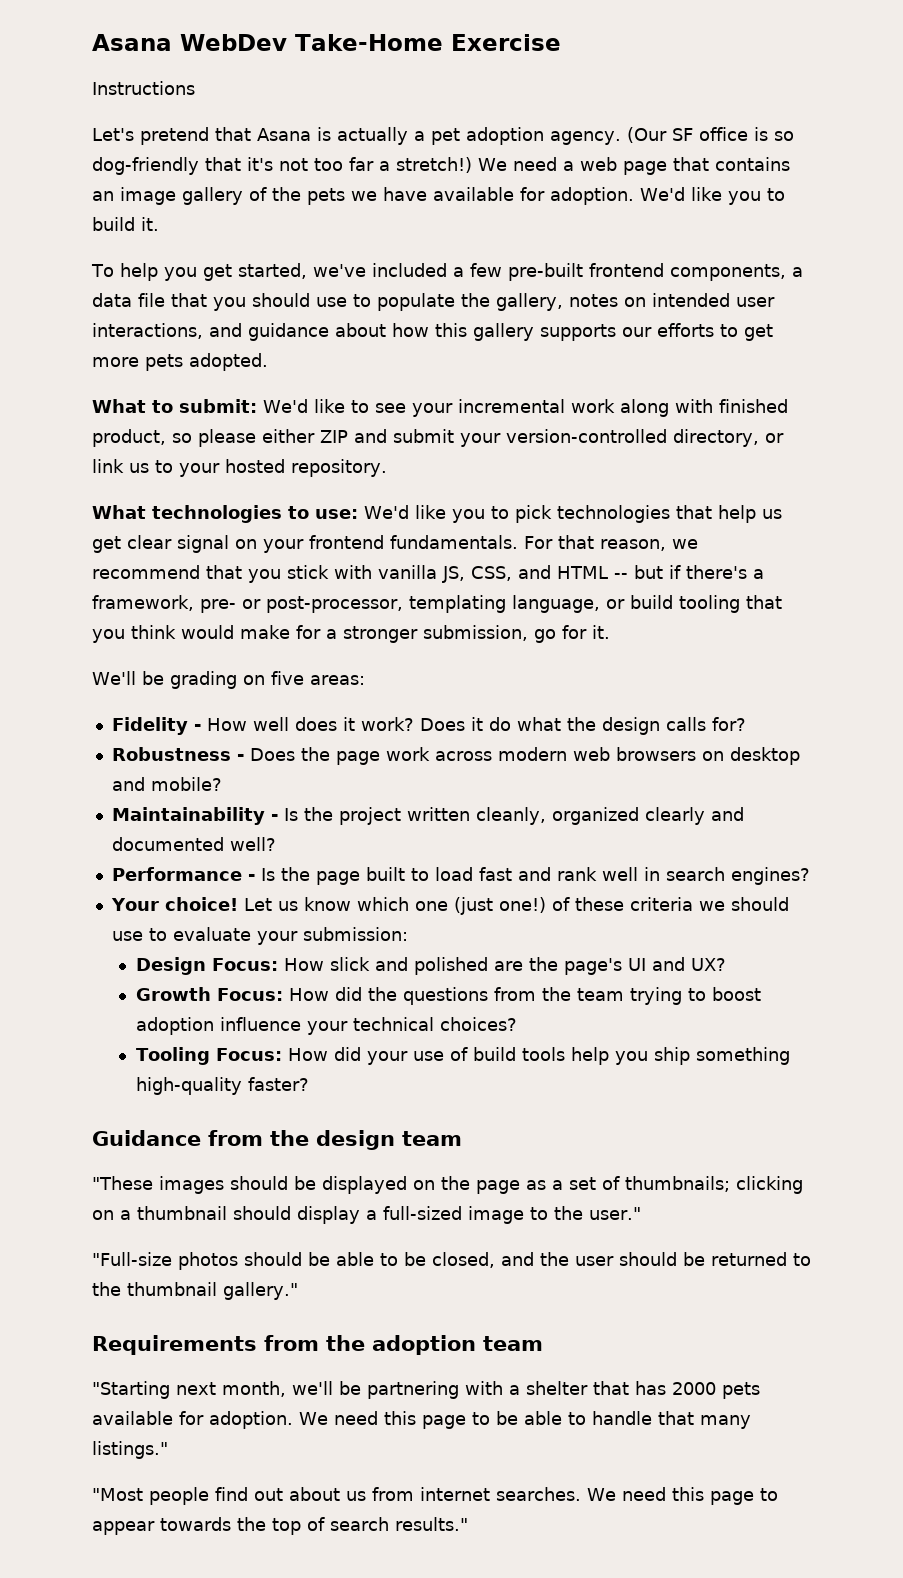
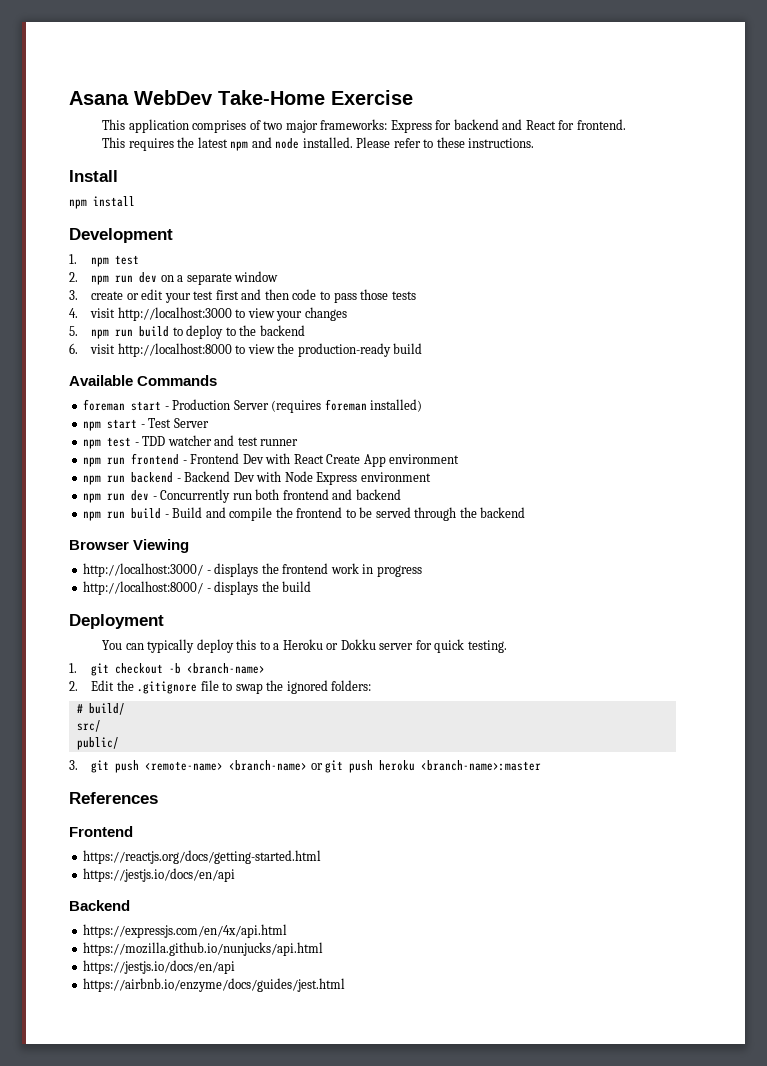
[92,81,195,95] [92,127,794,145] [92,157,790,175] [92,187,785,205] [92,217,159,231] [91,263,803,281] [92,293,775,311] [92,323,773,341] [92,353,268,371] [92,399,788,417] [92,429,784,447] [92,459,387,477] [92,505,782,523] [92,535,698,553] [92,565,764,583] [92,595,782,613] [92,625,610,643] [92,671,365,689] [111,717,746,735] [111,747,800,765] [111,777,222,791] [111,807,744,825] [111,837,276,851] [111,867,810,885] [110,897,789,915] [111,927,408,945] [135,957,726,975] [135,987,761,1005] [135,1017,517,1035] [135,1047,790,1065] [135,1077,309,1095] [92,1130,462,1150] [92,1176,803,1194] [92,1206,641,1224] [92,1252,811,1270] [92,1282,298,1300] [92,1335,543,1355] [92,1381,760,1399] [92,1411,751,1429] [92,1441,168,1459] [92,1487,778,1505] [92,1517,468,1535] Instructions // Let's pretend that Asana is actually a pet adoption agency. (Our SF office is so dog-friendly that it's not too far a stretch!) We need a web page that contains an image gallery of the pets we have available for adoption. We'd like you to build it. // To help you get started, we've included a few pre-built frontend components, a data file that you should use to populate the gallery, notes on intended user interactions, and guidance about how this gallery supports our efforts to get more pets adopted. // What to submit: We'd like to see your incremental work along with finished product, so please either ZIP and submit your version-controlled directory, or link us to your hosted repository. // What technologies to use: We'd like you to pick technologies that help us get clear signal on your frontend fundamentals. For that reason, we recommend that you stick with vanilla JS, CSS, and HTML -- but if there's a framework, pre- or post-processor, templating language, or build tooling that you think would make for a stronger submission, go for it. // We'll be grading on five areas: // Fidelity - How well does it work? Does it do what the design calls for? // Robustness - Does the page work across modern web browsers on desktop and mobile? // Maintainability - Is the project written cleanly, organized clearly and documented well? // Performance - Is the page built to load fast and rank well in search engines? // Your choice! Let us know which one (just one!) of these criteria we should use to evaluate your submission: // Design Focus: How slick and polished are the page's UI and UX? // Growth Focus: How did the questions from the team trying to boost adoption influence your technical choices? // Tooling Focus: How did your use of build tools help you ship something high-quality faster? // Guidance from the design team // "These images should be displayed on the page as a set of thumbnails; clicking on a thumbnail should display a full-sized image to the user." // "Full-size photos should be able to be closed, and the user should be returned to the thumbnail gallery." // Requirements from the adoption team // "Starting next month, we'll be partnering with a shelter that has 2000 pets available for adoption. We need this page to be able to handle that many listings." // "Most people find out about us from internet searches. We need this page to appear towards the top of search results." -> [101,119,626,133] [101,137,535,151] [69,170,118,182] [69,196,135,209] [69,228,173,243] [69,254,140,267] [69,271,279,285] [69,289,416,303] [69,307,347,321] [69,325,305,339] [69,343,423,357] [69,375,218,386] [83,399,423,413] [83,418,209,431] [83,435,299,449] [83,453,460,467] [83,471,431,485] [83,489,401,503] [83,507,526,521] [69,539,190,553] [83,563,422,577] [83,581,312,595] [69,614,164,629] [101,639,507,653] [69,663,266,676] [69,680,372,694] [76,703,125,715] [76,720,101,732] [76,737,119,750] [69,760,542,773] [69,792,158,804] [69,826,133,837] [83,850,322,864] [83,868,236,882] [69,900,130,911] [83,924,288,938] [83,942,324,956] [83,960,236,974] [83,978,346,992] This application comprises of two major frameworks: Express for backend and React for frontend. // This requires the latest npm and node installed. Please refer to these instructions. // Install // npm install // Development // 1. npm test // 2. npm run dev on a separate window // 3. create or edit your test first and then code to pass those tests // 4. visit http://localhost:3000 to view your changes // 5. npm run build to deploy to the backend // 6. visit http://localhost:8000 to view the production-ready build // Available Commands // foreman start - Production Server (requires foreman installed) // npm start - Test Server // npm test - TDD watcher and test runner // npm run frontend - Frontend Dev with React Create App environment // npm run backend - Backend Dev with Node Express environment // npm run dev - Concurrently run both frontend and backend // npm run build - Build and compile the frontend to be served through the backend // Browser Viewing // http://localhost:3000/ - displays the frontend work in progress // http://localhost:8000/ - displays the build // Deployment // You can typically deploy this to a Heroku or Dokku server for quick testing. // 1. git checkout -b <branch-name> // 2. Edit the .gitignore file to swap the ignored folders: // # build/ // src/ // public/ // 3. git push <remote-name> <branch-name> or git push heroku <branch-name>:master // References // Frontend // https://reactjs.org/docs/getting-started.html // https://jestjs.io/docs/en/api // Backend // https://expressjs.com/en/4x/api.html // https://mozilla.github.io/nunjucks/api.html // https://jestjs.io/docs/en/api // https://airbnb.io/enzyme/docs/guides/jest.html

